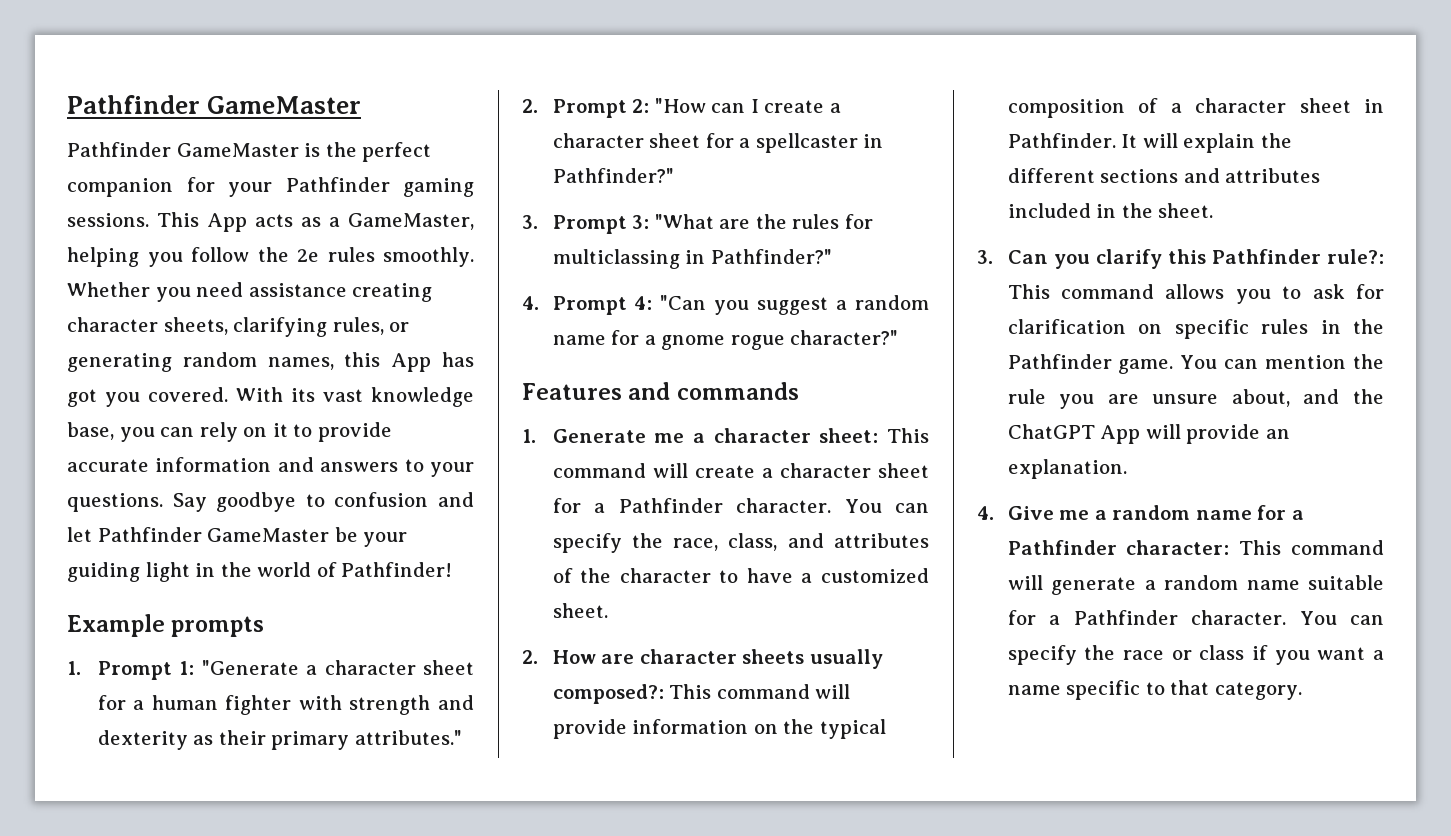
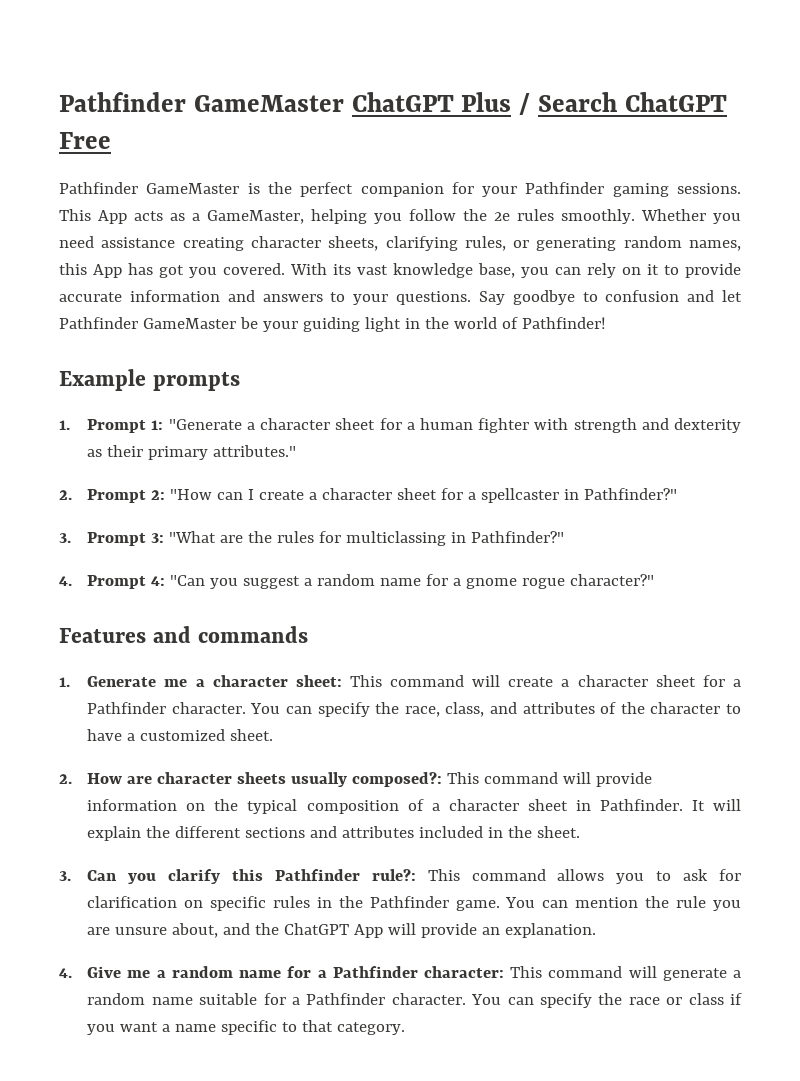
[67,95,362,114] Pathfinder GameMaster -> [59,92,727,115] [59,132,111,149] Pathfinder GameMaster ChatGPT Plus / Search ChatGPT Free

